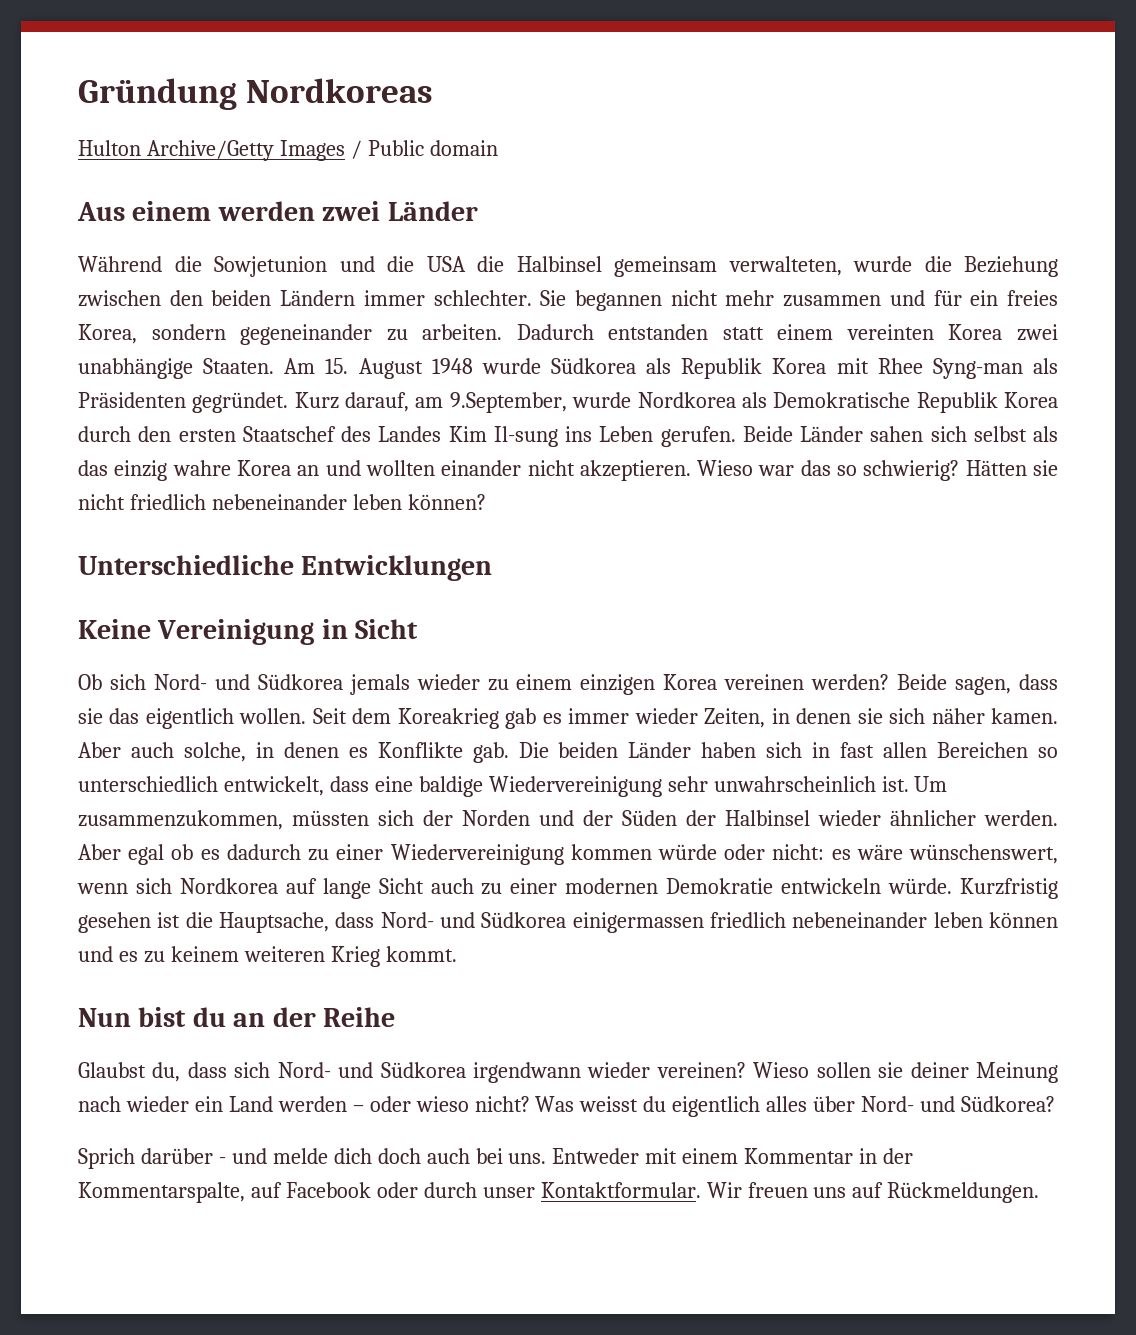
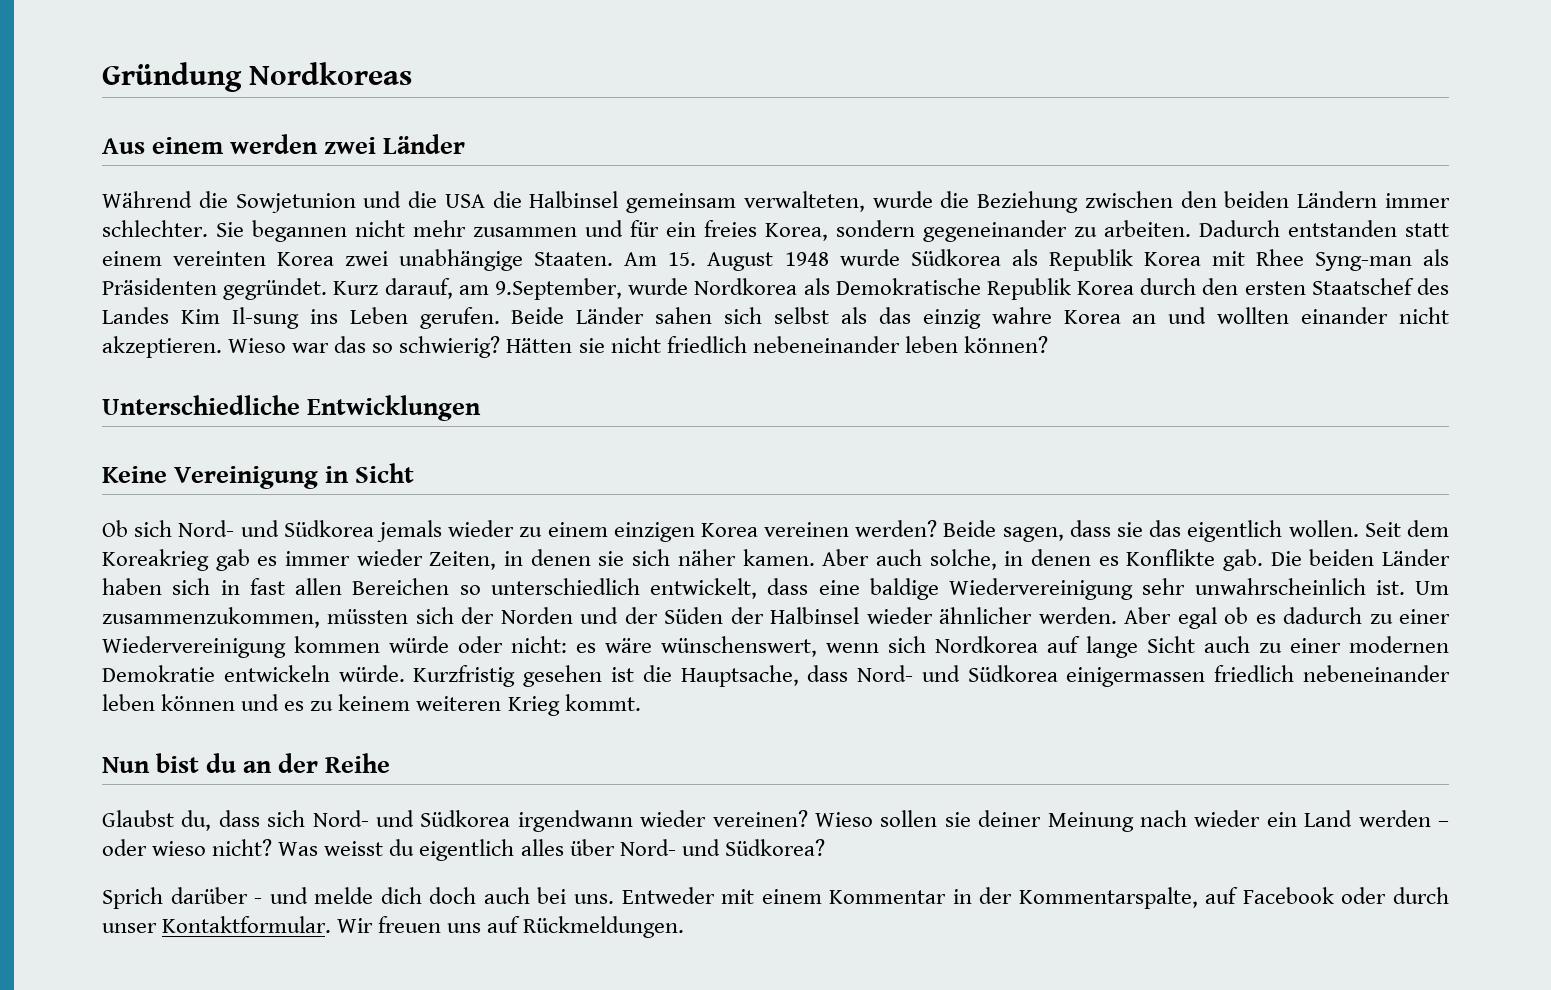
[78,140,498,161] // Hulton Archive/Getty Images / Public domain -> (413, 73) none

